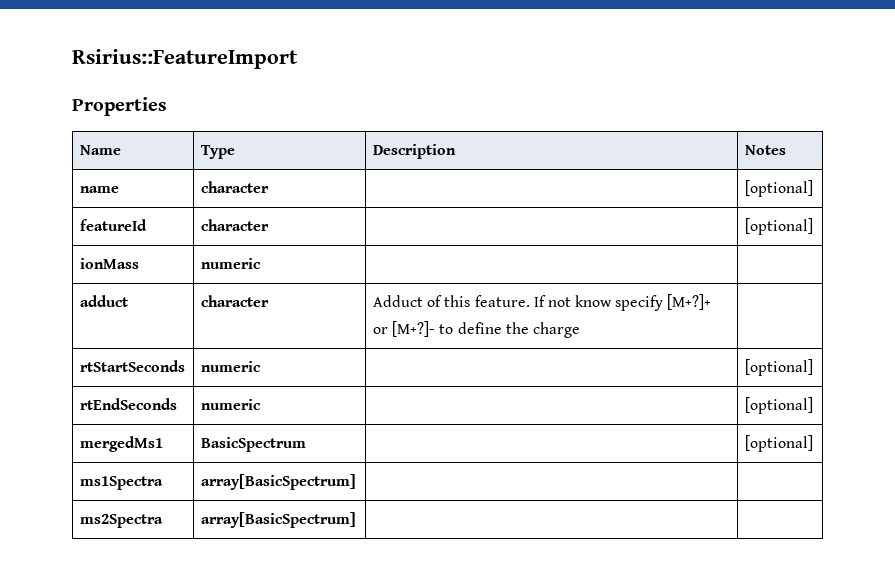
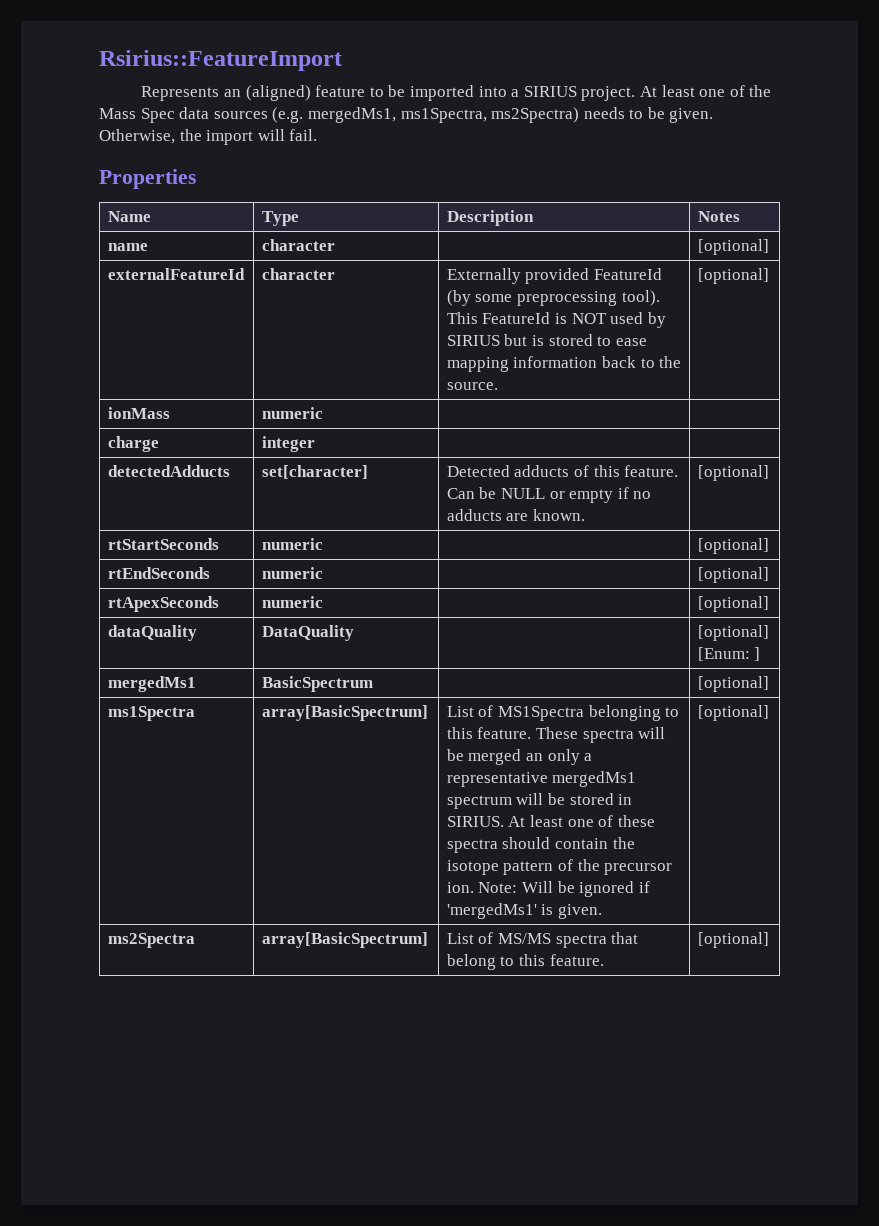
(298, 59) none -> [141,85,772,101] [99,107,714,123] [99,129,318,145] // Represents an (aligned) feature to be imported into a SIRIUS project. At least one of the Mass Spec data sources (e.g. mergedMs1, ms1Spectra, ms2Spectra) needs to be given. Otherwise, the import will fail.
[79,219,147,231] [200,219,269,231] [744,218,813,235] [79,258,139,269] [200,258,261,269] [79,295,128,307] [200,295,269,307] [372,294,712,311] [372,321,580,338] featureId | character | | [optional] // ionMass | numeric | | // adduct | character | Adduct of this feature. If not know specify [M+?]+ or [M+?]- to define the charge | -> [107,268,245,280] [261,268,335,280] [446,268,662,284] [446,290,660,306] [446,312,666,328] [446,334,647,346] [446,356,682,372] [446,382,498,390] [697,268,769,284] [107,407,170,419] [261,407,323,419] [107,436,159,452] [261,436,315,452] [107,465,230,477] [261,465,368,479] [446,465,679,477] [446,487,652,503] [446,509,585,521] [697,465,769,481] externalFeatureId | character | Externally provided FeatureId (by some preprocessing tool). This FeatureId is NOT used by SIRIUS but is stored to ease mapping information back to the source. | [optional] // ionMass | numeric | | // charge | integer | | // detectedAdducts | set[character] | Detected adducts of this feature. Can be NULL or empty if no adducts are known. | [optional]
(813, 405) none -> [107,596,219,612] [261,596,323,608] [697,596,769,612] [107,625,197,641] [261,625,354,641] [697,625,769,641] [697,647,761,661] // rtApexSeconds | numeric | | [optional] // dataQuality | DataQuality | | [optional] [Enum: ]
[79,514,163,528] [200,512,356,528] | // ms2Spectra | array[BasicSpectrum] | | -> [446,705,680,721] [446,727,666,743] [446,749,593,765] [446,771,637,787] [446,793,633,809] [446,815,655,827] [446,837,635,853] [446,859,673,875] [446,881,650,897] [446,903,602,919] [697,705,769,721] [107,933,195,948] [261,932,428,948] [446,932,639,948] [446,954,604,970] [697,932,769,948] List of MS1Spectra belonging to this feature. These spectra will be merged an only a representative mergedMs1 spectrum will be stored in SIRIUS. At least one of these spectra should contain the isotope pattern of the precursor ion. Note: Will be ignored if 'mergedMs1' is given. | [optional] // ms2Spectra | array[BasicSpectrum] | List of MS/MS spectra that belong to this feature. | [optional]

